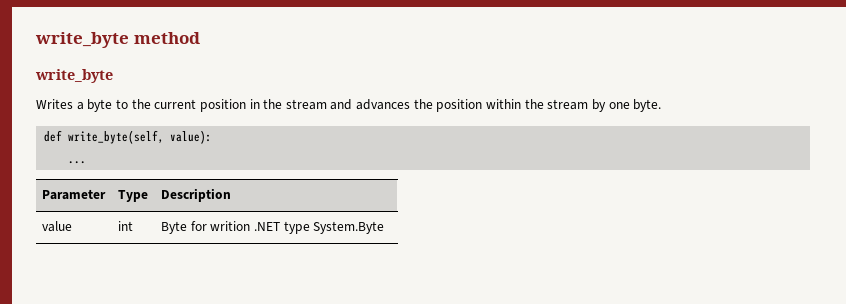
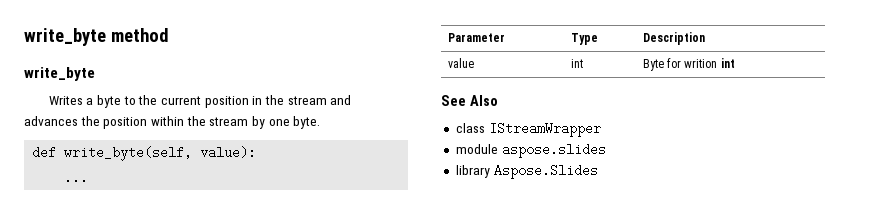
[254,221,385,234] .NET type System.Byte -> [720,58,735,68] [441,95,498,106] [455,122,601,137] [455,143,606,158] [455,164,598,179] int // See Also // class IStreamWrapper // module aspose.slides // library Aspose.Slides

